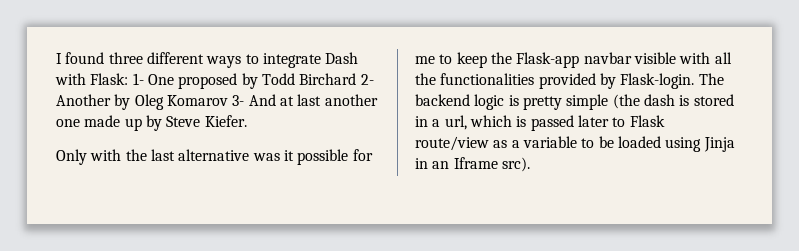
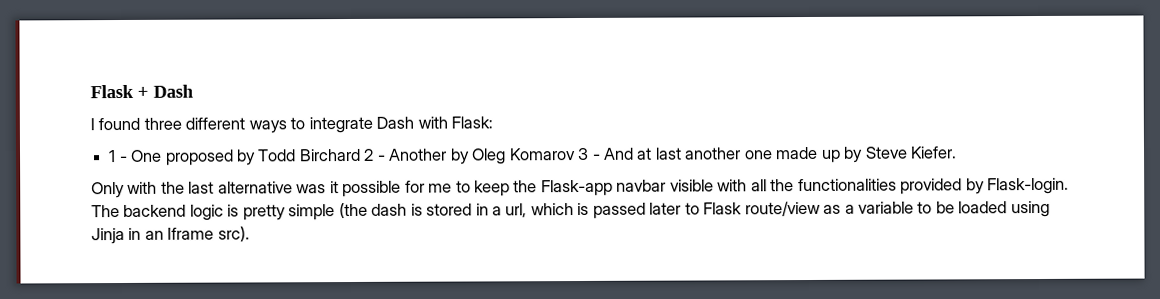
(56, 58) none -> [90,84,194,99] Flask + Dash //
[132,73,144,85] 1- -> [108,150,128,163] // 1 -
[360,74,374,85] 2- -> [363,148,386,161] 2 -
[232,95,245,106] 3- -> [577,147,601,161] 3 -

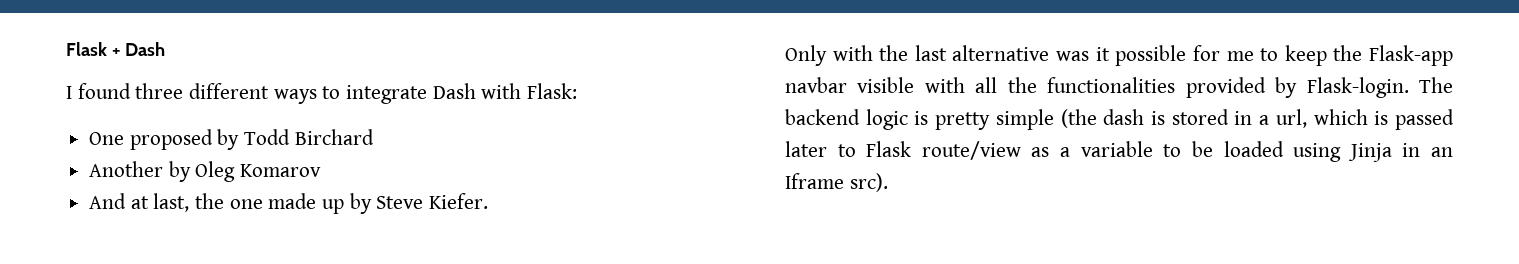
[108,150,128,163] 1 - -> (578, 91) none
[363,148,386,161] 2 - -> (374, 137) //
[577,147,742,161] 3 - And at last another -> [89,193,225,212] // And at last, the

